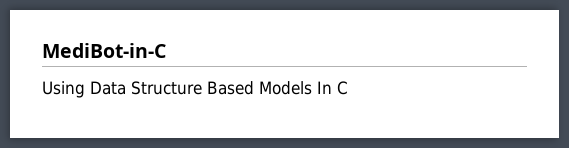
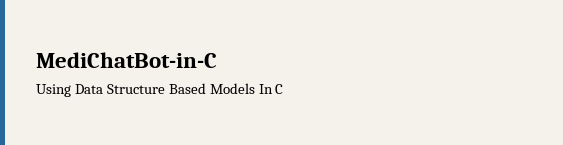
[42,43,166,58] MediBot-in-C -> [36,52,217,68] MediChatBot-in-C

